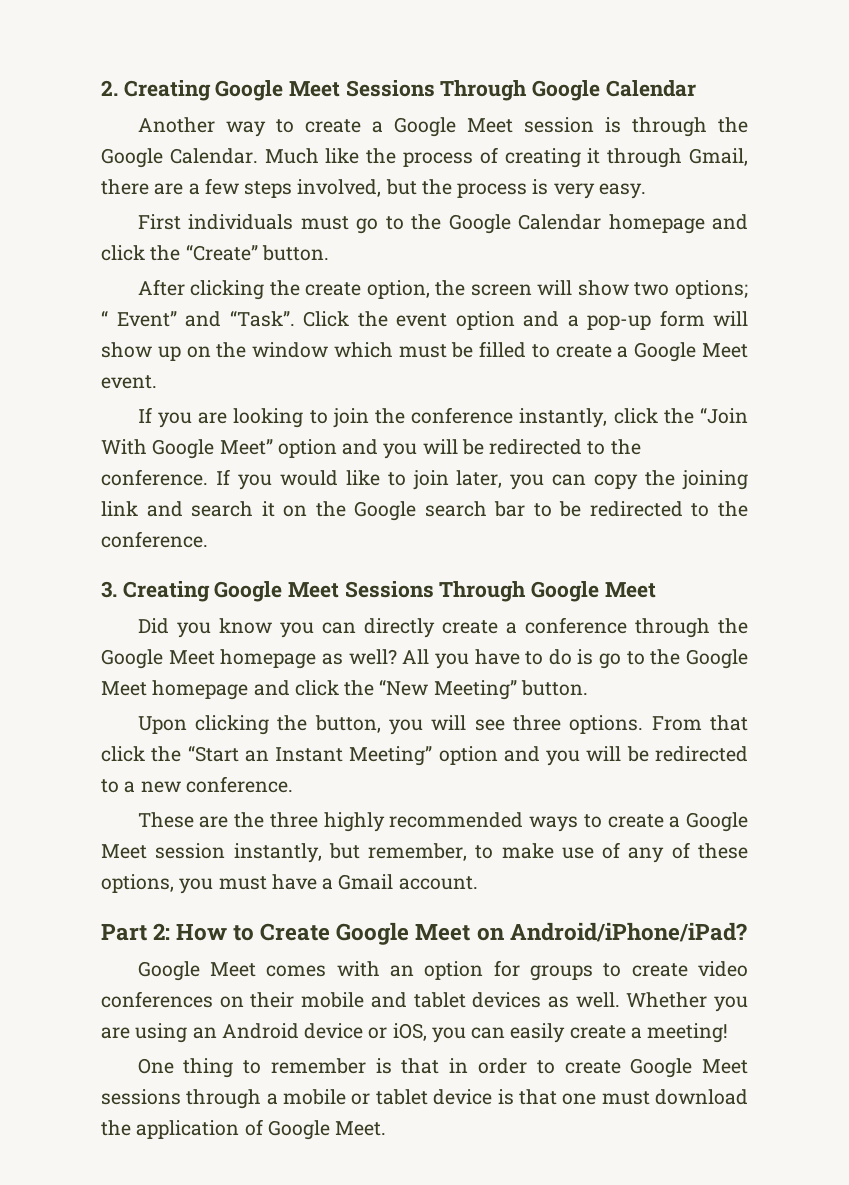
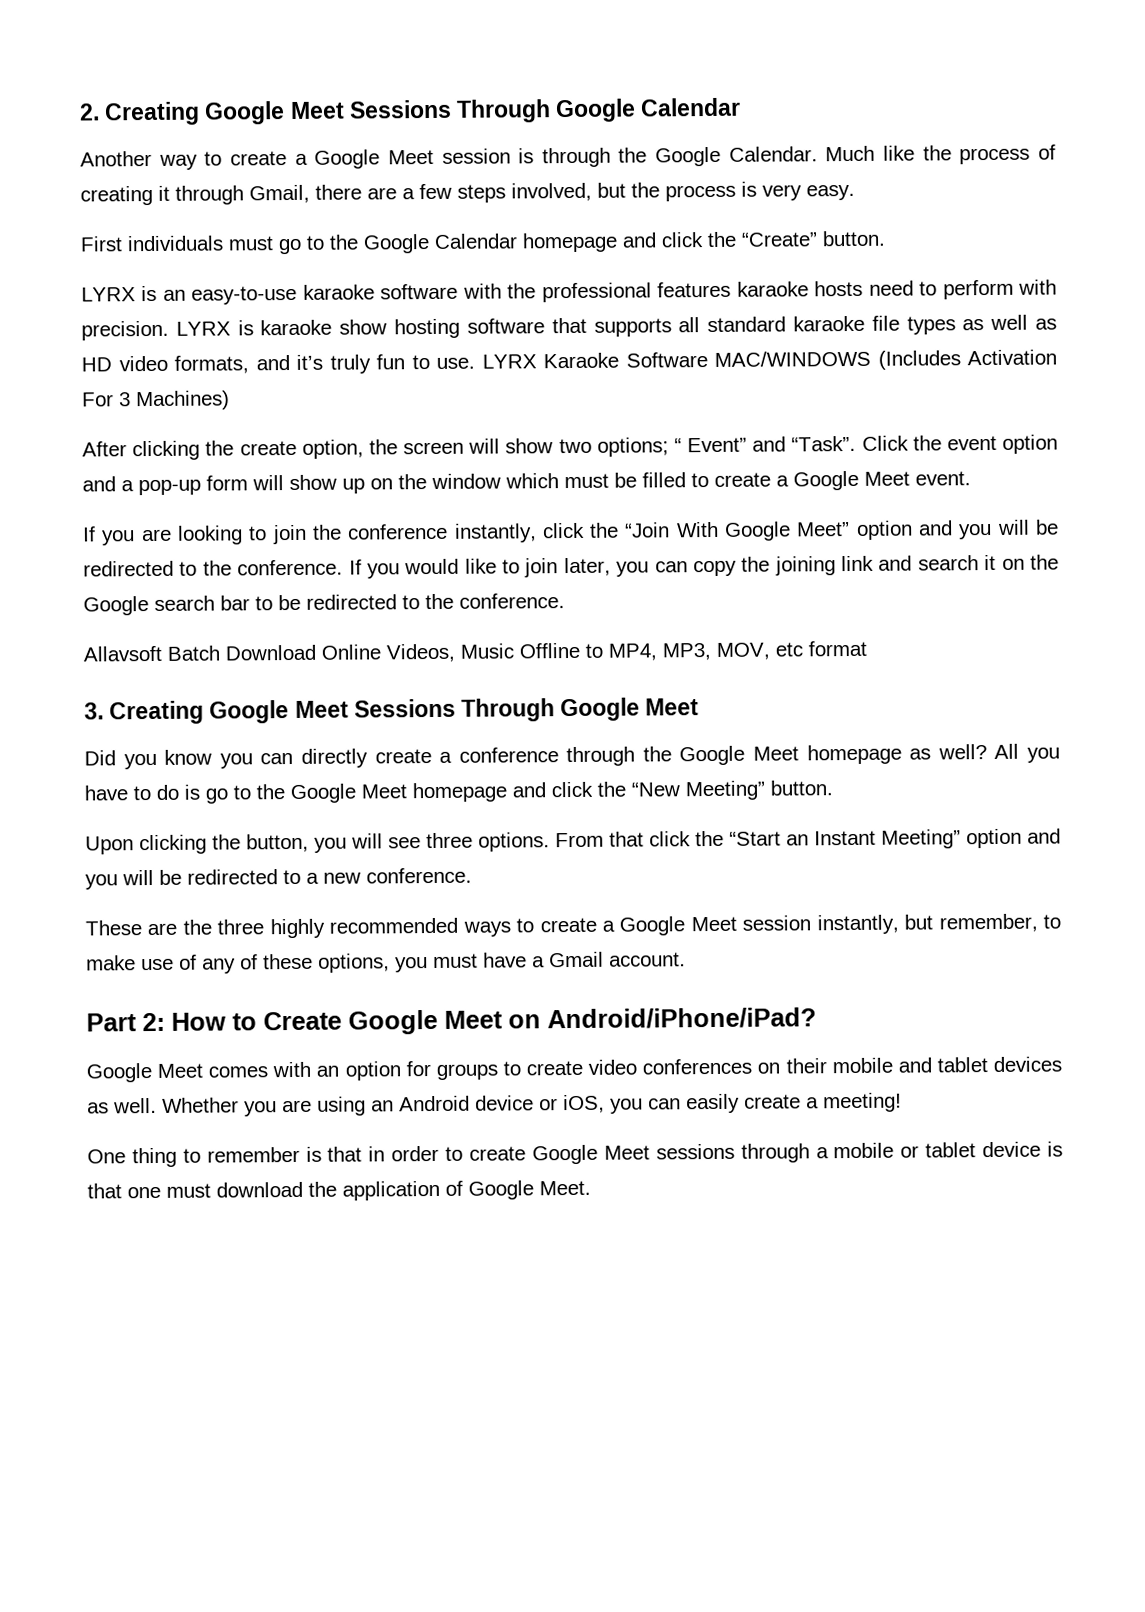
(329, 253) none -> [81,279,1057,305] [81,314,1057,341] [81,349,1057,374] [82,390,230,411] // LYRX is an easy-to-use karaoke software with the professional features karaoke hosts need to perform with precision. LYRX is karaoke show hosting software that supports all standard karaoke file types as well as HD video formats, and it’s truly fun to use. LYRX Karaoke Software MAC/WINDOWS (Includes Activation For 3 Machines)
(208, 539) none -> [83,640,867,663] // Allavsoft Batch Download Online Videos, Music Offline to MP4, MP3, MOV, etc format

